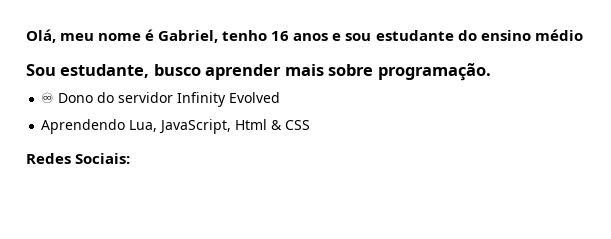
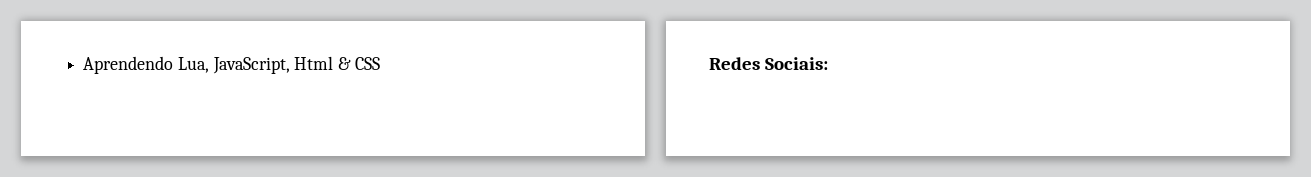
[26,29,583,43] [26,63,491,81] [41,92,281,107] Olá, meu nome é Gabriel, tenho 16 anos e sou estudante do ensino médio // Sou estudante, busco aprender mais sobre programação. // ♾ Dono do servidor Infinity Evolved // -> (83, 65) none

